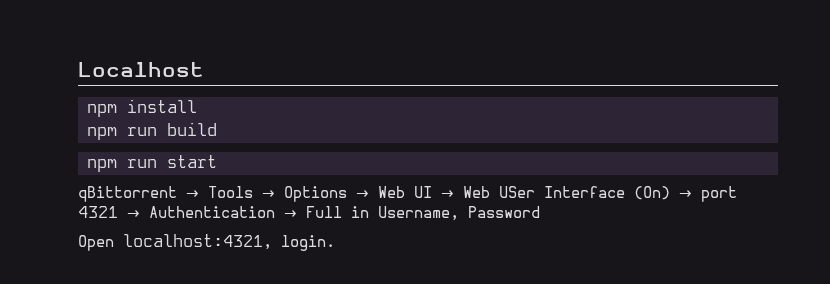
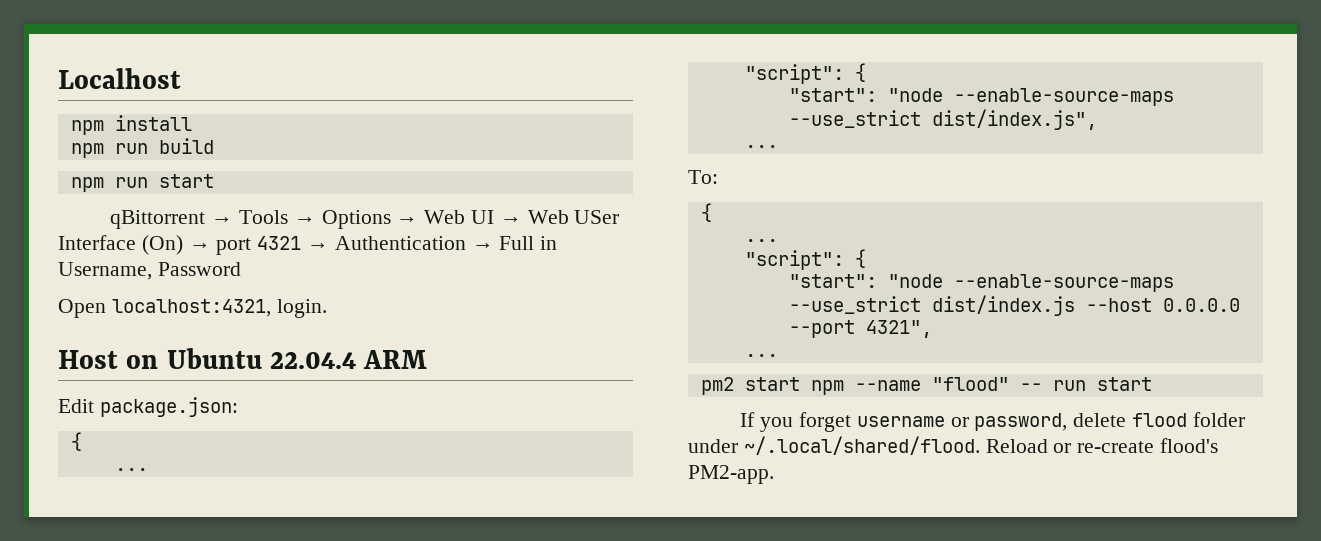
(335, 243) none -> [58,348,428,369] [58,397,238,417] [70,432,82,451] [114,468,148,471] [744,63,866,84] [788,88,1174,106] [788,109,1097,130] [744,145,778,148] [688,170,718,184] [700,203,712,222] [744,239,778,242] [744,249,866,270] [788,274,1174,292] [788,295,1240,316] [788,320,932,338] [744,354,778,357] [700,377,1152,395] [740,412,1245,432] [688,436,1219,455] [688,465,774,484] // Host on Ubuntu 22.04.4 ARM // Edit package.json: // { // ... // "script": { // "start": "node --enable-source-maps --use_strict dist/index.js", // ... // To: // { // ... // "script": { // "start": "node --enable-source-maps --use_strict dist/index.js --host 0.0.0.0 --port 4321", // ... // pm2 start npm --name "flood" -- run start // If you forget username or password, delete flood folder under ~/.local/shared/flood. Reload or re-create flood's PM2-app.

